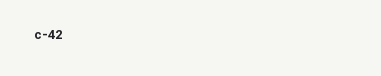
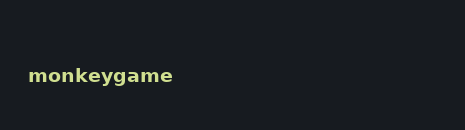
[34,30,62,39] c-42 -> [28,68,173,86] monkeygame

